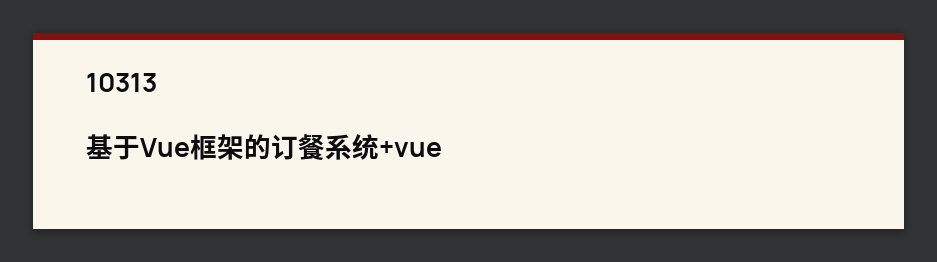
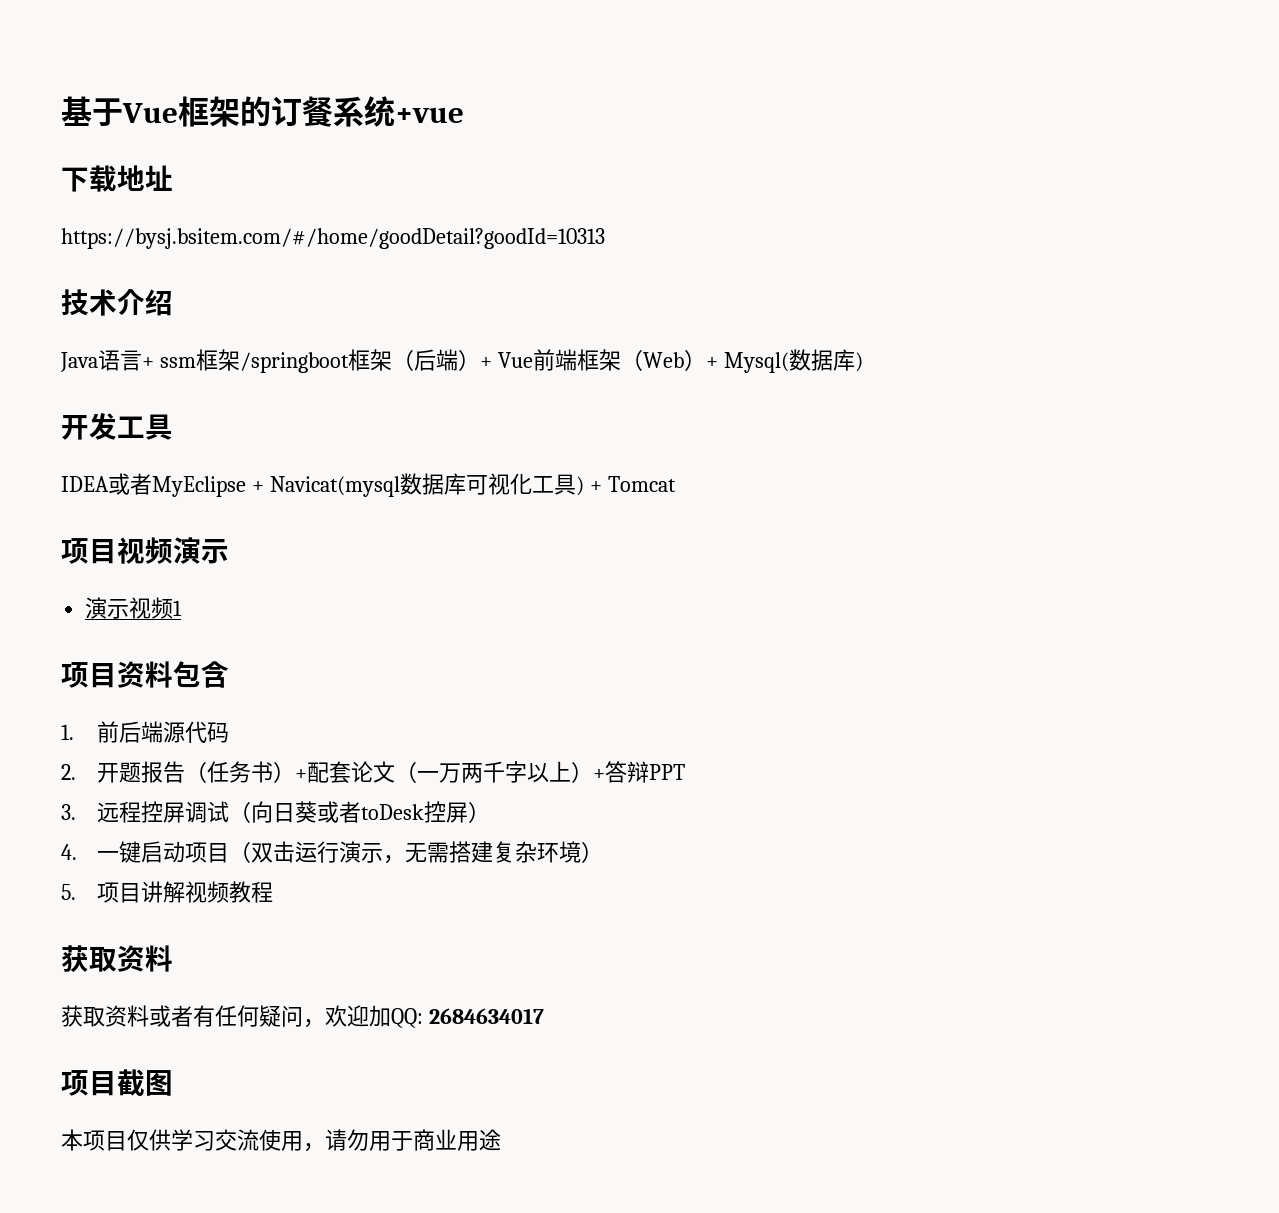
[86,73,157,92] 10313 // -> (61, 111) none
(442, 149) none -> [61,165,173,192] [61,228,605,249] [61,289,173,316] [60,349,863,373] [61,413,173,440] [61,473,676,497] [61,537,229,564] [85,597,183,619] [61,661,229,688] [61,721,229,743] [61,761,685,783] [61,801,490,823] [61,841,603,864] [61,881,273,903] [61,945,173,972] [61,1005,544,1028] [61,1069,173,1096] [61,1129,501,1152] // 下载地址 // https://bysj.bsitem.com/#/home/goodDetail?goodId=10313 // 技术介绍 // Java语言+ ssm框架/springboot框架（后端）+ Vue前端框架（Web）+ Mysql(数据库) // 开发工具 // IDEA或者MyEclipse + Navicat(mysql数据库可视化工具) + Tomcat // 项目视频演示 // 演示视频1 // 项目资料包含 // 1.前后端源代码 // 2.开题报告（任务书）+配套论文（一万两千字以上）+答辩PPT // 3.远程控屏调试（向日葵或者toDesk控屏） // 4.一键启动项目（双击运行演示，无需搭建复杂环境） // 5.项目讲解视频教程 // 获取资料 // 获取资料或者有任何疑问，欢迎加QQ: 2684634017 // 项目截图 // 本项目仅供学习交流使用，请勿用于商业用途

